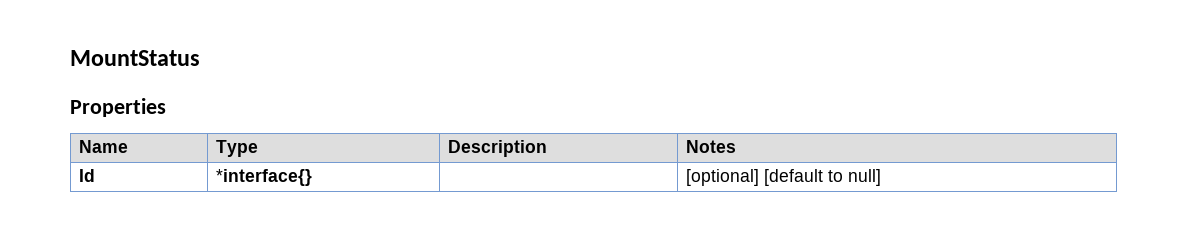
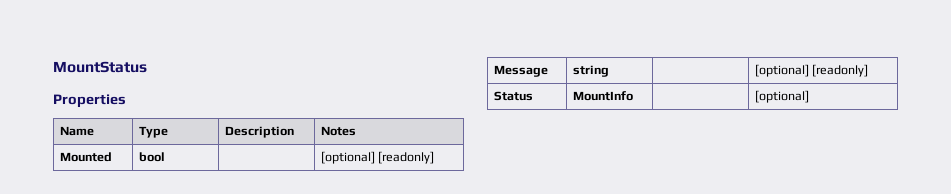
[79,169,96,182] [216,169,313,186] [686,169,882,186] Id | *interface{} | | [optional] [default to null] -> [60,152,113,162] [139,152,166,162] [321,151,435,164] [494,65,549,77] [573,65,610,77] [755,64,869,77] [494,91,534,101] [573,91,634,101] [755,90,810,103] Mounted | bool | | [optional] [readonly] // Message | string | | [optional] [readonly] // Status | MountInfo | | [optional]

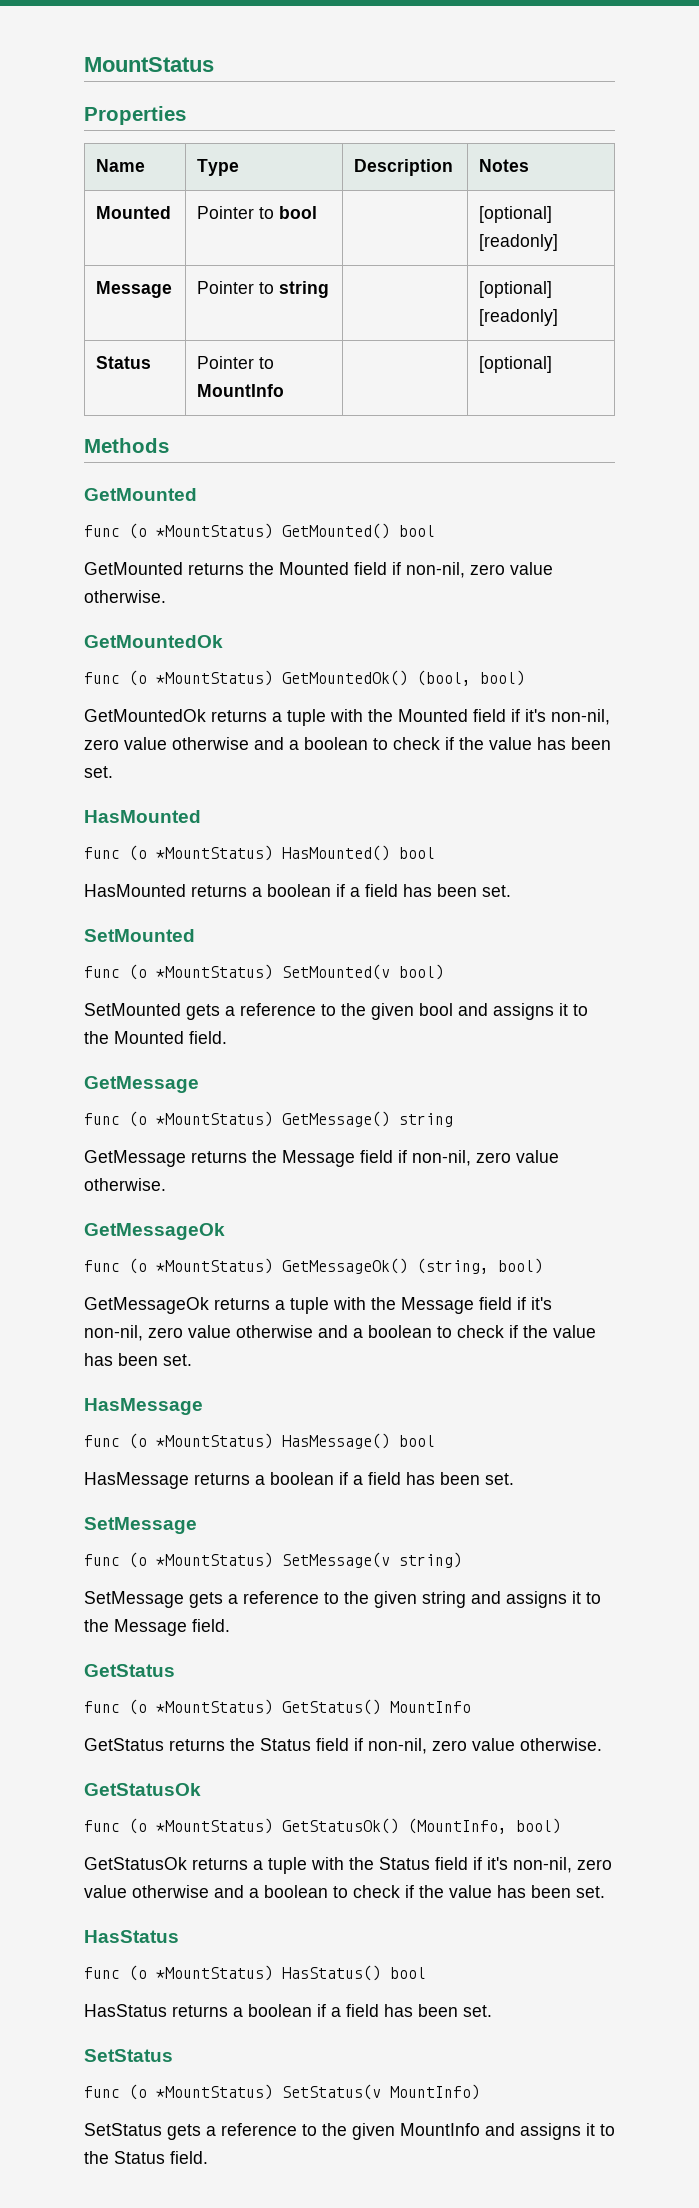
(113, 157) none -> [197,206,275,219] Pointer to
(549, 71) none -> [197,281,275,294] Pointer to
(534, 96) none -> [197,356,275,369] Pointer to
(810, 96) none -> [84,438,169,453] [84,488,197,501] [84,523,435,539] [84,562,553,578] [84,590,166,603] [84,635,223,648] [84,670,525,686] [84,709,610,726] [84,737,611,750] [84,766,113,778] [84,810,201,823] [84,845,435,861] [84,884,511,897] [84,929,195,942] [84,964,444,980] [84,1003,588,1020] [84,1031,227,1044] [84,1076,199,1093] [84,1111,453,1127] [84,1150,559,1167] [84,1178,166,1191] [84,1223,225,1240] [84,1258,543,1274] [84,1297,552,1314] [84,1325,596,1341] [84,1353,192,1366] [84,1398,203,1415] [84,1433,435,1449] [84,1472,514,1489] [84,1517,197,1534] [84,1552,462,1568] [84,1591,601,1608] [84,1619,230,1636] [84,1664,175,1677] [84,1699,471,1715] [84,1738,602,1754] [84,1783,201,1796] [84,1818,561,1834] [84,1857,612,1874] [84,1885,605,1898] [84,1930,179,1943] [84,1965,426,1981] [84,2004,492,2017] [84,2049,173,2062] [84,2084,480,2100] [84,2123,615,2140] [84,2151,208,2164] // Methods // GetMounted // func (o *MountStatus) GetMounted() bool // GetMounted returns the Mounted field if non-nil, zero value otherwise. // GetMountedOk // func (o *MountStatus) GetMountedOk() (bool, bool) // GetMountedOk returns a tuple with the Mounted field if it's non-nil, zero value otherwise and a boolean to check if the value has been set. // HasMounted // func (o *MountStatus) HasMounted() bool // HasMounted returns a boolean if a field has been set. // SetMounted // func (o *MountStatus) SetMounted(v bool) // SetMounted gets a reference to the given bool and assigns it to the Mounted field. // GetMessage // func (o *MountStatus) GetMessage() string // GetMessage returns the Message field if non-nil, zero value otherwise. // GetMessageOk // func (o *MountStatus) GetMessageOk() (string, bool) // GetMessageOk returns a tuple with the Message field if it's non-nil, zero value otherwise and a boolean to check if the value has been set. // HasMessage // func (o *MountStatus) HasMessage() bool // HasMessage returns a boolean if a field has been set. // SetMessage // func (o *MountStatus) SetMessage(v string) // SetMessage gets a reference to the given string and assigns it to the Message field. // GetStatus // func (o *MountStatus) GetStatus() MountInfo // GetStatus returns the Status field if non-nil, zero value otherwise. // GetStatusOk // func (o *MountStatus) GetStatusOk() (MountInfo, bool) // GetStatusOk returns a tuple with the Status field if it's non-nil, zero value otherwise and a boolean to check if the value has been set. // HasStatus // func (o *MountStatus) HasStatus() bool // HasStatus returns a boolean if a field has been set. // SetStatus // func (o *MountStatus) SetStatus(v MountInfo) // SetStatus gets a reference to the given MountInfo and assigns it to the Status field.

